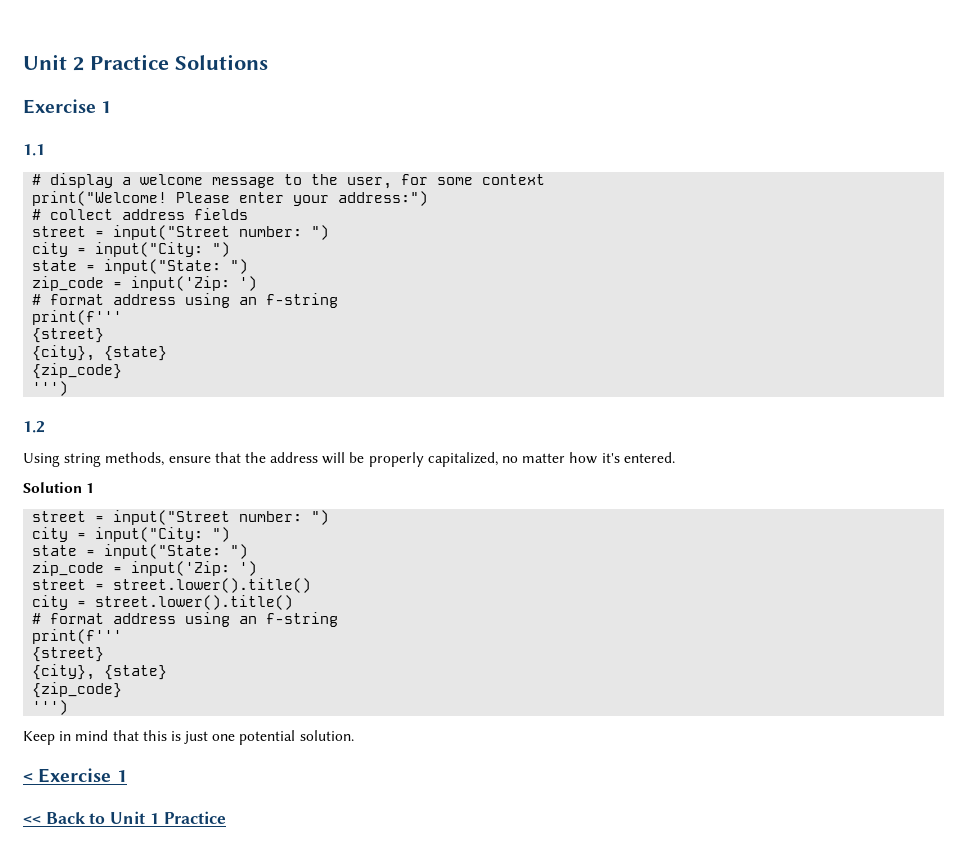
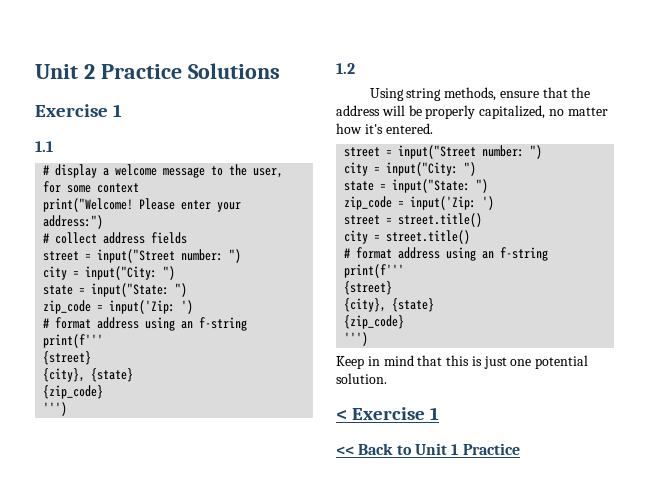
[23,482,95,493] // Solution 1 -> (433, 128) none
[113,578,312,593] [32,595,294,610] street.lower().title() // city = street.lower().title() -> [398,213,483,227] [344,230,471,244] street.title() // city = street.title()

